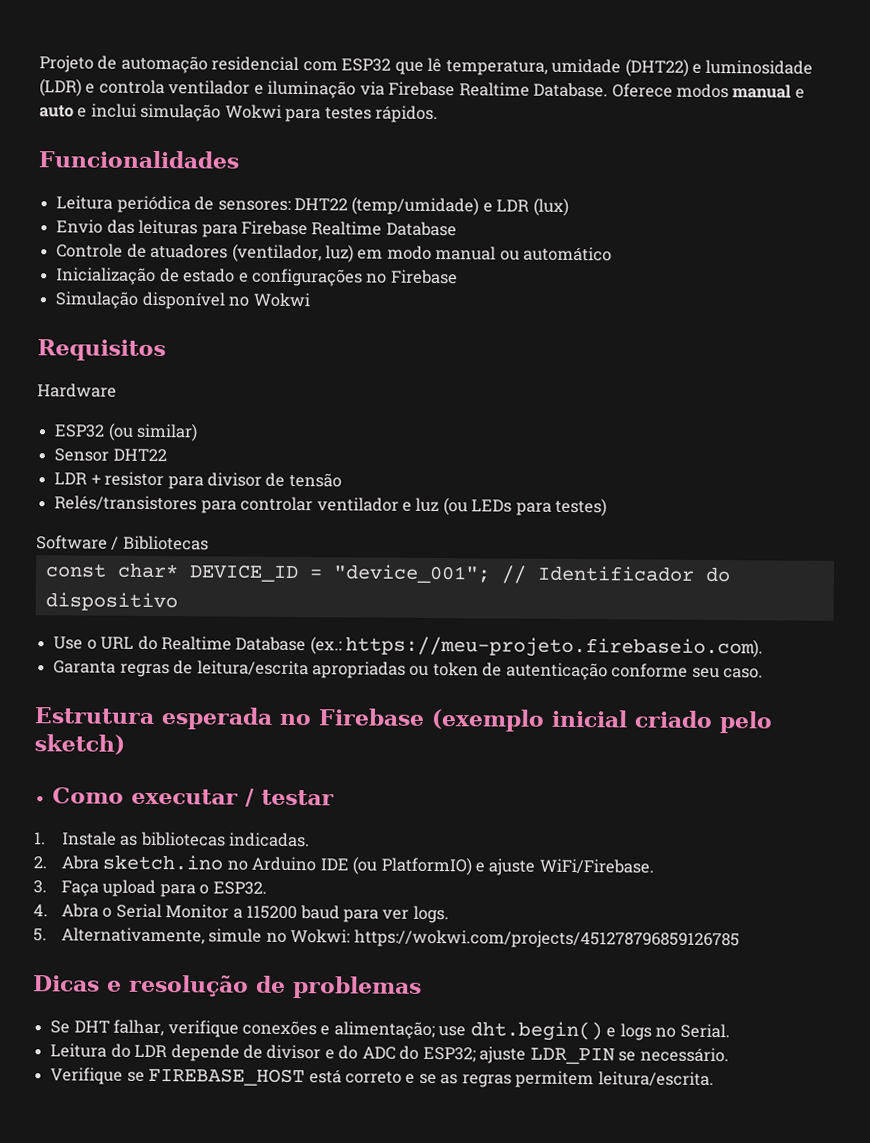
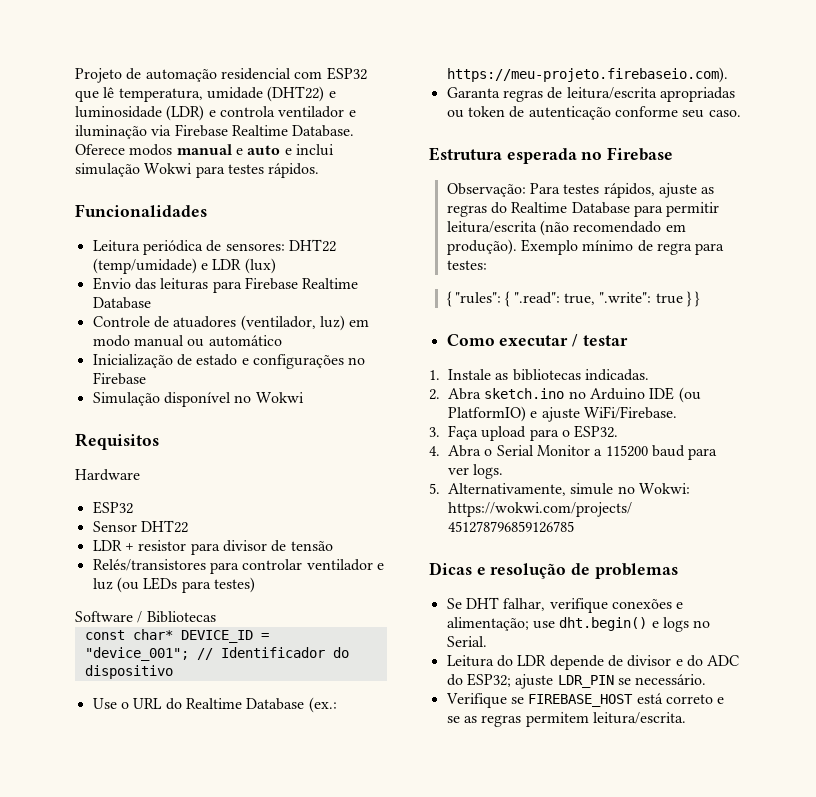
[107,422,199,442] (ou similar) -> (133, 507) none
[431,708,773,734] [34,734,125,755] (exemplo inicial criado pelo sketch) -> [446,183,715,198] [446,202,720,217] [446,220,686,236] [446,239,725,255] [446,260,487,270] [446,291,701,307] // Observação: Para testes rápidos, ajuste as regras do Realtime Database para permitir leitura/escrita (não recomendado em produção). Exemplo mínimo de regra para testes: // { "rules": { ".read": true, ".write": true } }

